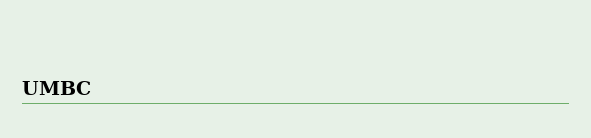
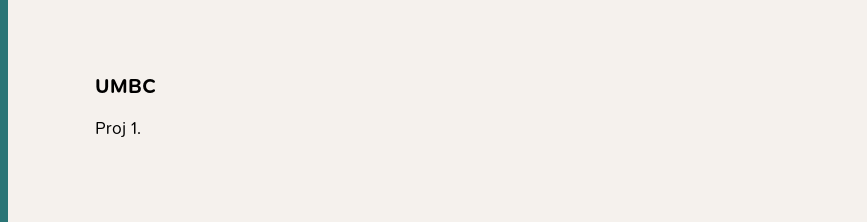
(91, 88) none -> [95,122,141,138] // Proj 1.

